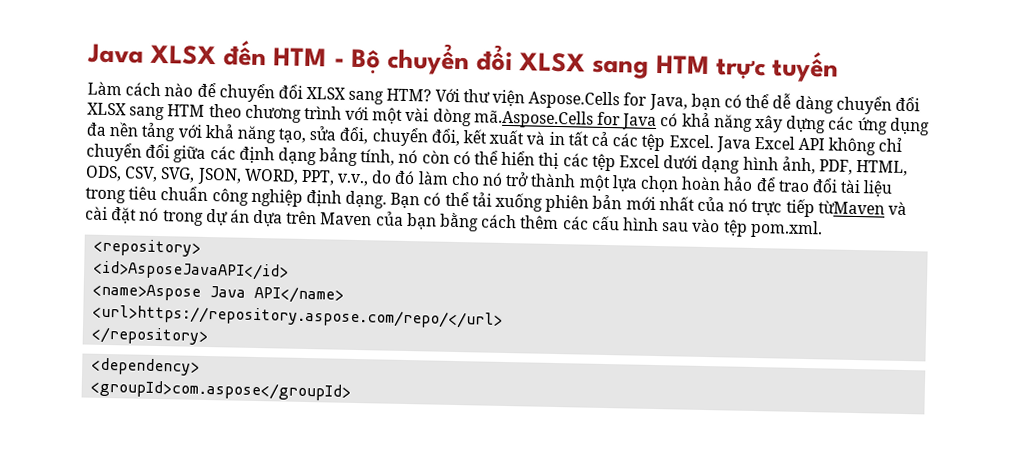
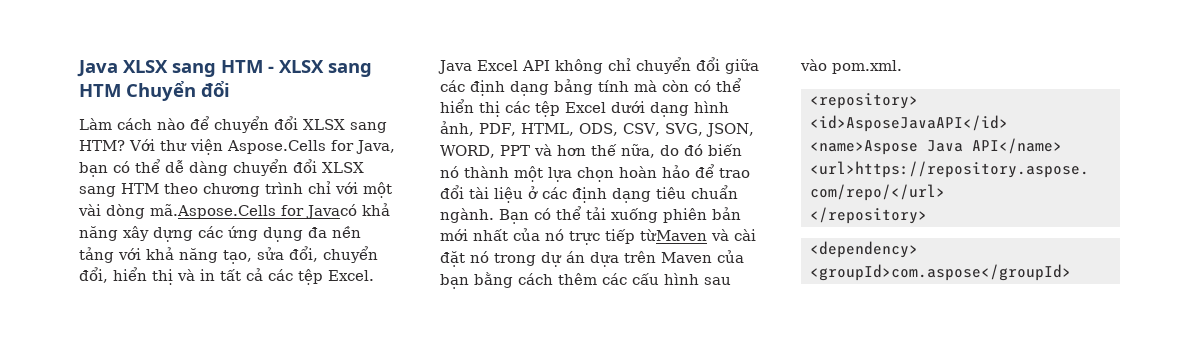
[223,40,839,83] đến HTM - Bộ chuyển đổi XLSX sang HTM trực tuyến -> [172,60,372,77] [79,81,230,101] sang HTM - XLSX sang HTM Chuyển đổi
(342, 112) none -> [308,181,331,194] chỉ
[622,113,679,131] Java có -> [306,204,357,219] Javacó
[463,129,526,145] kết xuất -> [113,267,173,285] hiển thị
[360,149,419,166] tính, nó -> [598,80,657,92] tính mà
[300,169,530,187] PPT, v.v., do đó làm cho nó trở -> [500,144,742,158] [440,166,459,178] PPT và hơn thế nữa, do đó biến nó
[85,186,388,209] trong tiêu chuẩn công nghiệp định dạng. -> [528,185,738,203] [440,208,494,223] ở các định dạng tiêu chuẩn ngành.
[722,219,748,237] tệp -> (827, 65) none

